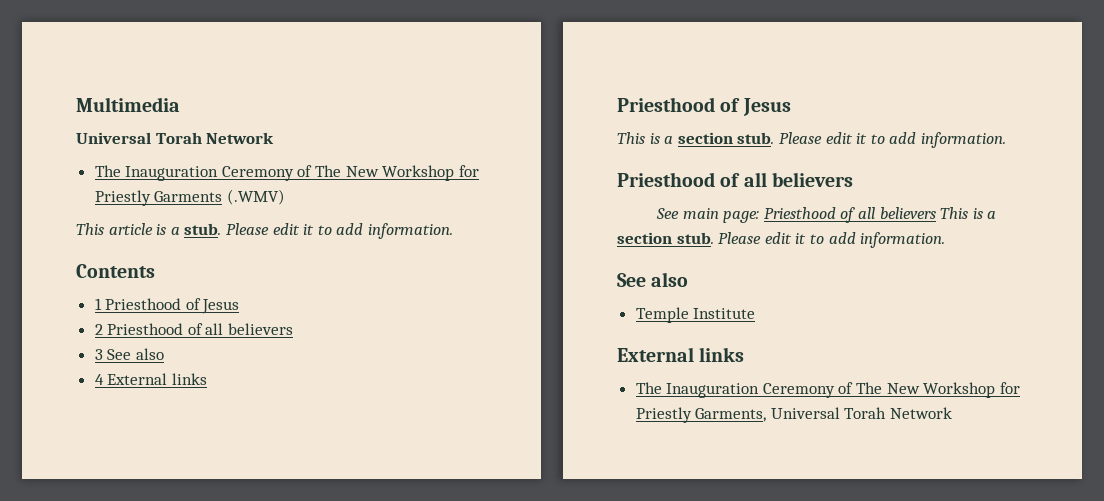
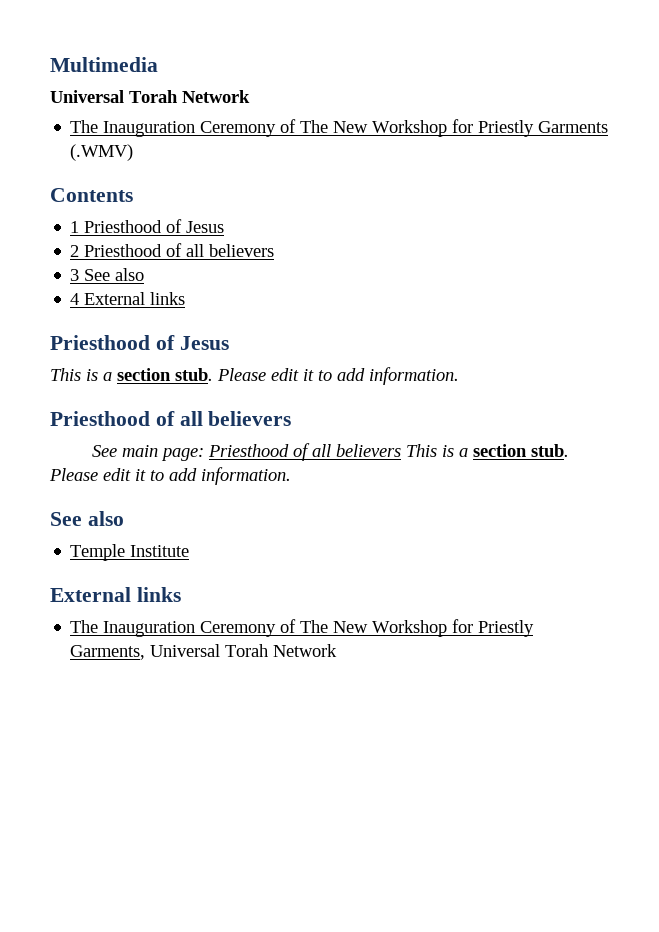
[76,223,453,239] // This article is a stub. Please edit it to add information. -> (134, 152) none

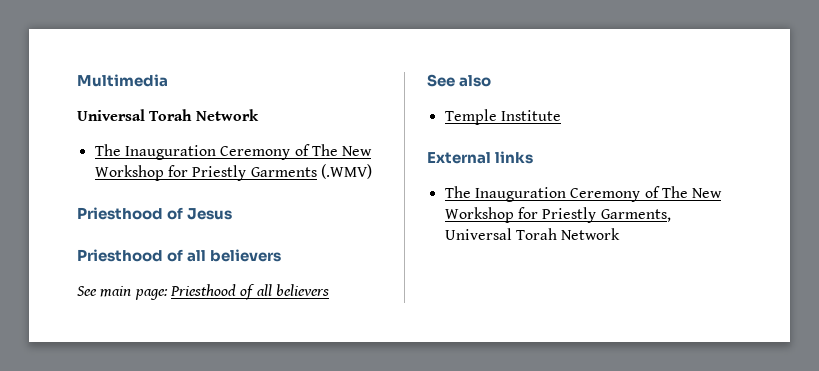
[50,188,133,202] [70,219,225,233] [70,243,275,257] [70,268,145,281] [70,292,186,305] [50,335,229,350] [50,367,459,385] Contents // 1 Priesthood of Jesus // 2 Priesthood of all believers // 3 See also // 4 External links // Priesthood of Jesus // This is a section stub. Please edit it to add information. -> [77,207,233,220] Priesthood of Jesus
[405,444,569,457] [49,467,291,485] This is a section stub. Please edit it to add information. -> (329, 290) none

